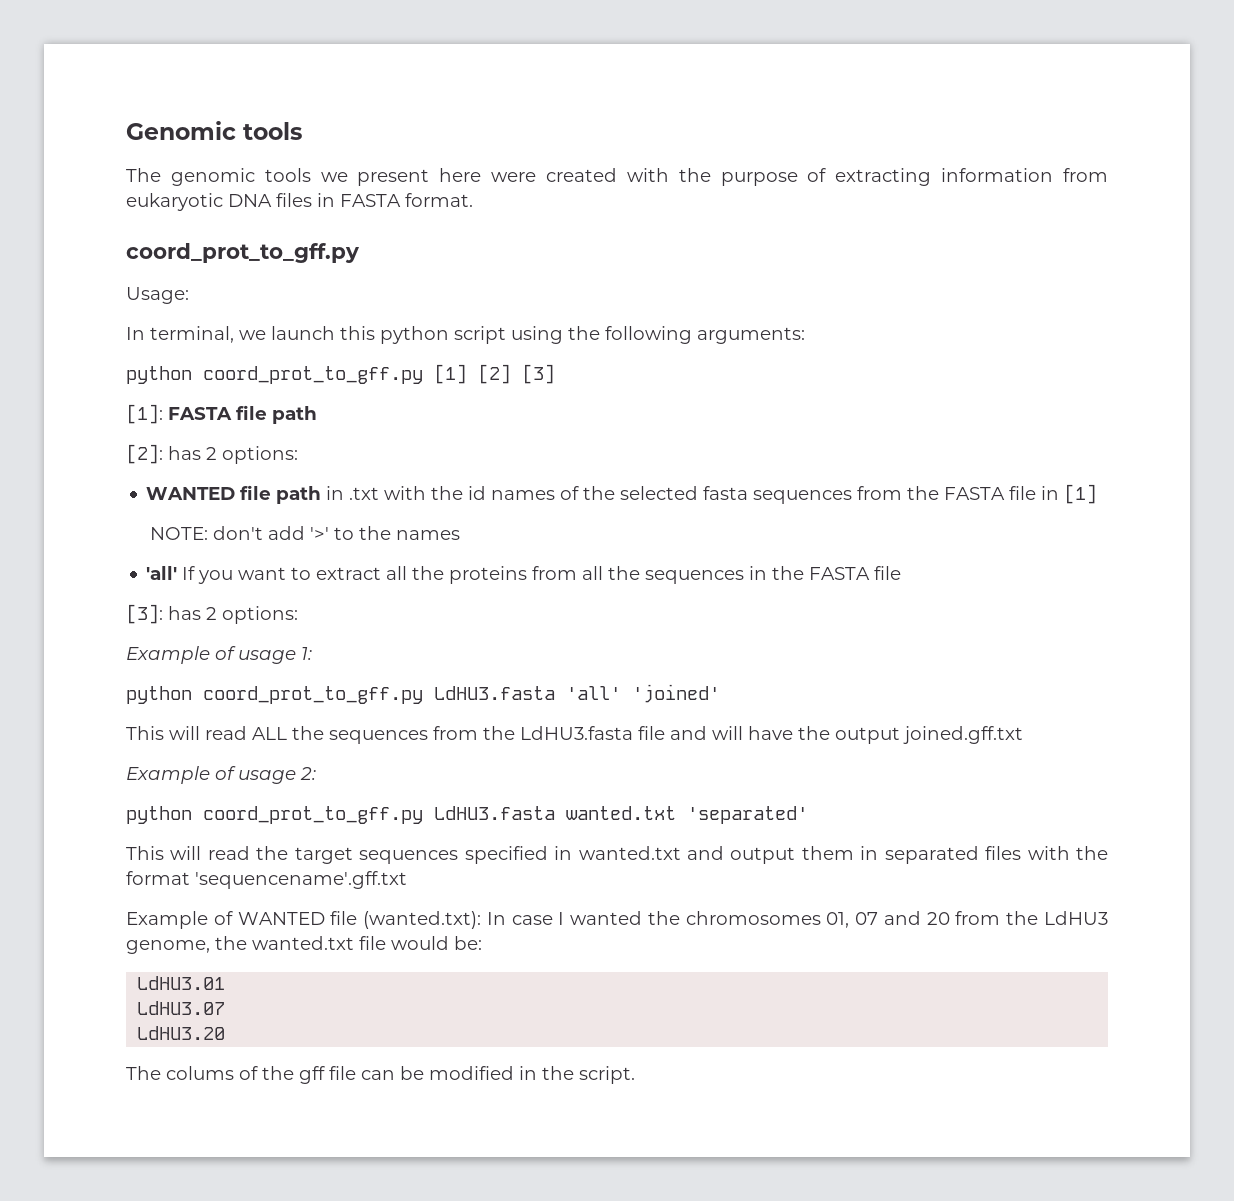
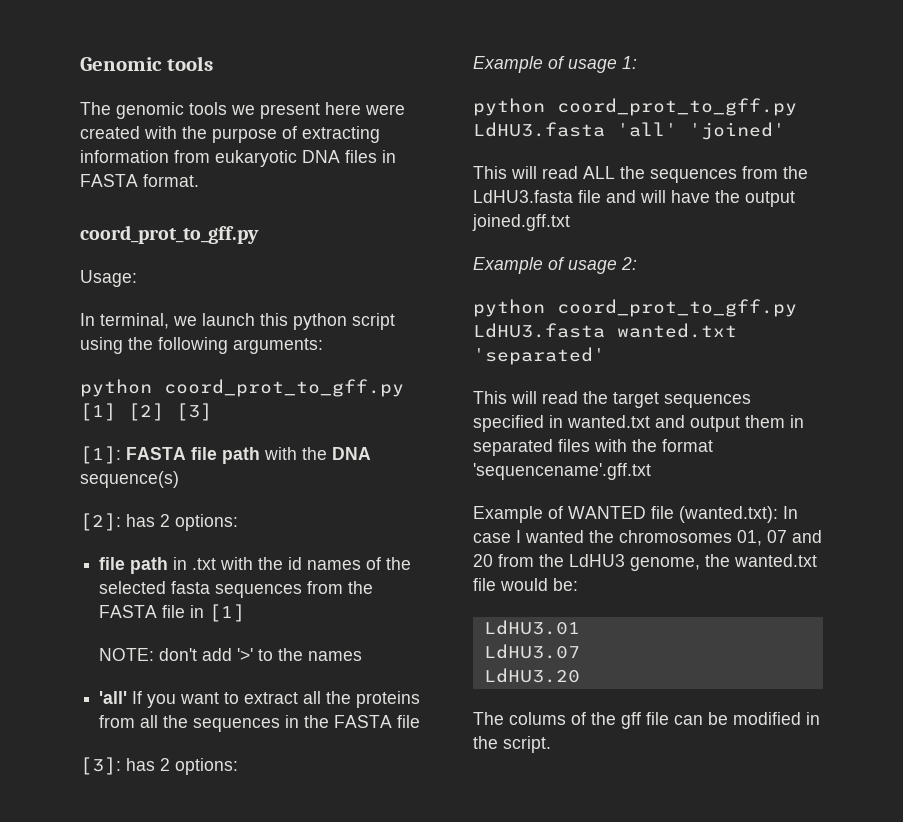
(317, 415) none -> [264,447,371,460] [80,471,179,488] with the DNA sequence(s)
[146,487,236,500] WANTED -> (238, 522) none

